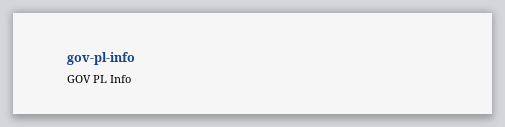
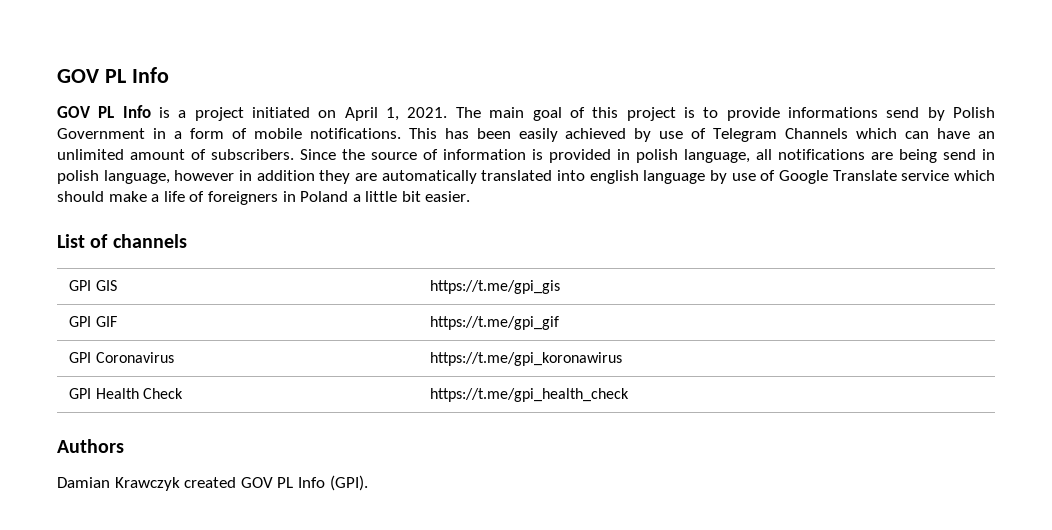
[67,52,135,65] [67,75,131,83] gov-pl-info // GOV PL Info -> [57,67,169,83] [57,105,995,121] [57,128,996,142] [57,149,995,163] [57,170,995,184] [57,191,471,205] [57,234,187,248] [69,280,117,291] [430,280,561,294] [69,316,117,327] [430,316,560,330] [69,352,174,363] [430,352,623,366] [69,388,183,399] [430,388,630,402] [57,439,124,453] [57,475,368,491] GOV PL Info // GOV PL Info is a project initiated on April 1, 2021. The main goal of this project is to provide informations send by Polish Government in a form of mobile notifications. This has been easily achieved by use of Telegram Channels which can have an unlimited amount of subscribers. Since the source of information is provided in polish language, all notifications are being send in polish language, however in addition they are automatically translated into english language by use of Google Translate service which should make a life of foreigners in Poland a little bit easier. // List of channels // GPI GIS | https://t.me/gpi_gis // GPI GIF | https://t.me/gpi_gif // GPI Coronavirus | https://t.me/gpi_koronawirus // GPI Health Check | https://t.me/gpi_health_check // Authors // Damian Krawczyk created GOV PL Info (GPI).

